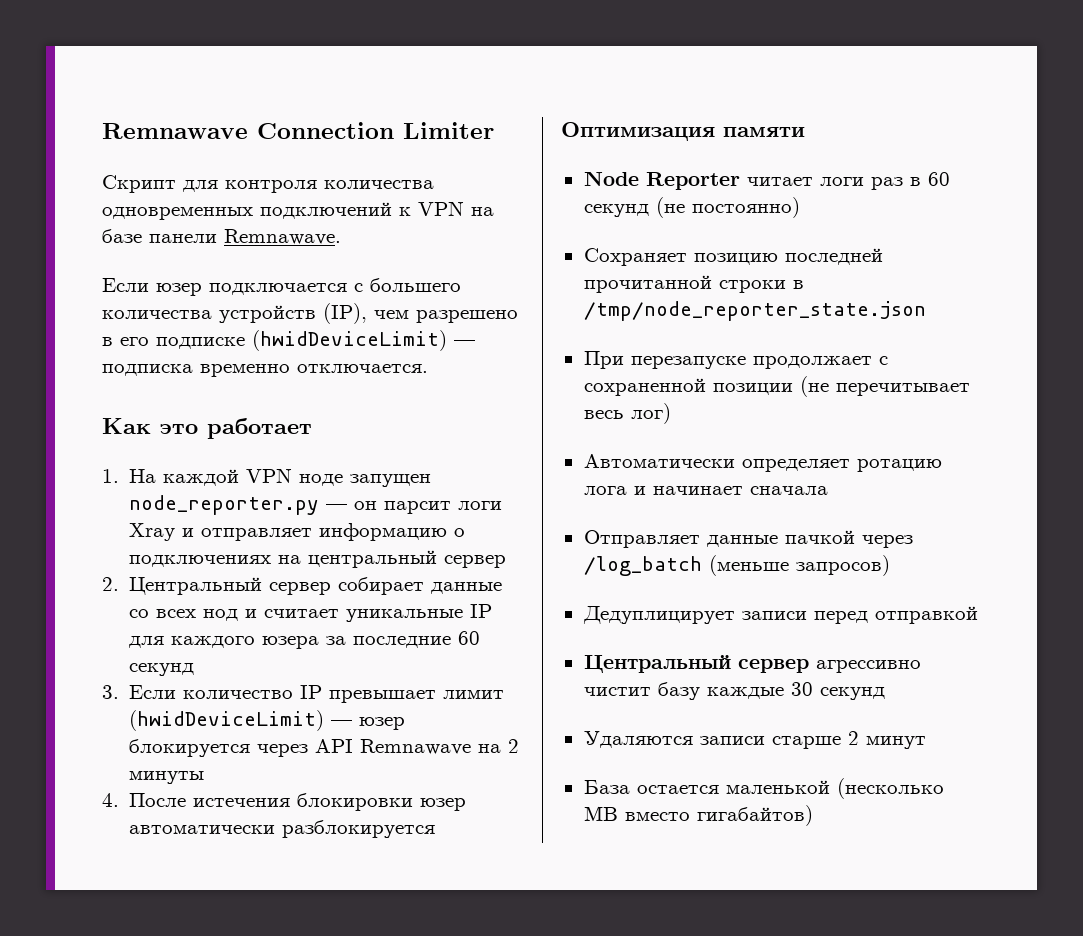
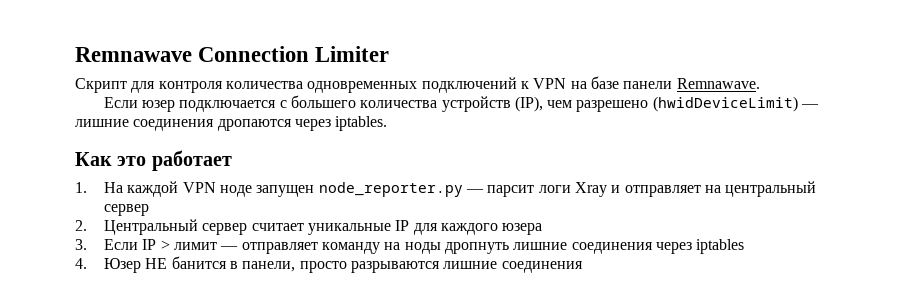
[102,330,475,351] [102,364,428,377] в его подписке (hwidDeviceLimit) — подписка временно отключается. -> [652,96,820,112] [75,116,388,131] (hwidDeviceLimit) — лишние соединения дропаются через iptables.
[354,501,378,510] он -> (484, 191) none
[319,523,466,541] [129,555,272,567] информацию о подключениях -> (701, 191) none
[338,577,503,595] [129,609,258,621] собирает данные со всех нод и -> (248, 229) none
[326,631,481,648] [129,663,195,676] [102,685,505,703] [129,710,406,731] [129,739,520,757] [129,771,205,784] [102,793,467,811] [129,820,436,838] [561,122,805,141] [583,171,950,190] [583,197,800,218] [583,248,883,266] [583,275,804,293] [583,301,926,321] [583,351,888,369] [583,376,970,397] [583,403,671,424] [583,454,942,472] [583,486,828,495] [583,530,913,548] [583,555,890,576] [582,606,978,624] [583,655,921,673] [583,682,885,700] [583,731,926,749] [583,778,944,799] [583,805,813,826] за последние 60 секунд // 3. Если количество IP превышает лимит (hwidDeviceLimit) — юзер блокируется через API Remnawave на 2 минуты // 4. После истечения блокировки юзер автоматически разблокируется // Оптимизация памяти // Node Reporter читает логи раз в 60 секунд (не постоянно) // Сохраняет позицию последней прочитанной строки в /tmp/node_reporter_state.json // При перезапуске продолжает с сохраненной позиции (не перечитывает весь лог) // Автоматически определяет ротацию лога и начинает сначала // Отправляет данные пачкой через /log_batch (меньше запросов) // Дедуплицирует записи перед отправкой // Центральный сервер агрессивно чистит базу каждые 30 секунд // Удаляются записи старше 2 минут // База остается маленькой (несколько MB вместо гигабайтов) -> [75,239,745,254] [75,256,583,273] // 3. Если IP > лимит — отправляет команду на ноды дропнуть лишние соединения через iptables // 4. Юзер НЕ банится в панели, просто разрываются лишние соединения

